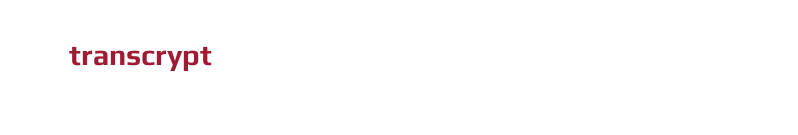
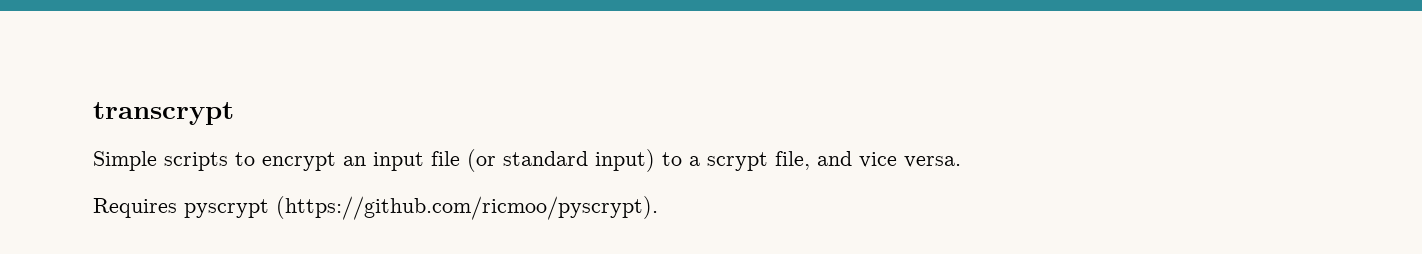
(212, 59) none -> [93,149,961,172] [93,196,658,220] // Simple scripts to encrypt an input file (or standard input) to a scrypt file, and vice versa. // Requires pyscrypt (https://github.com/ricmoo/pyscrypt).

